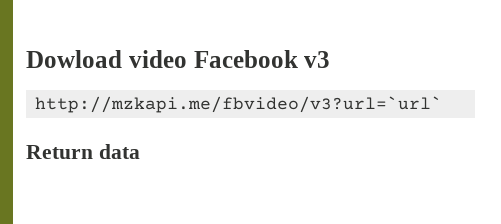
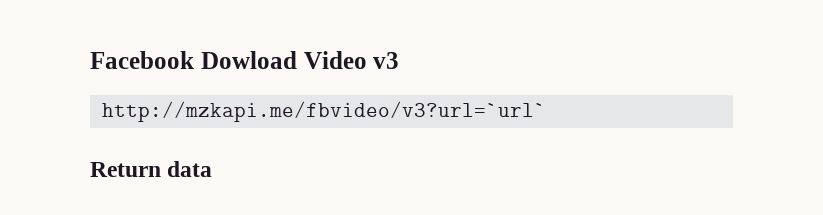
[26,50,298,68] Dowload video Facebook -> [90,51,367,69] Facebook Dowload Video

